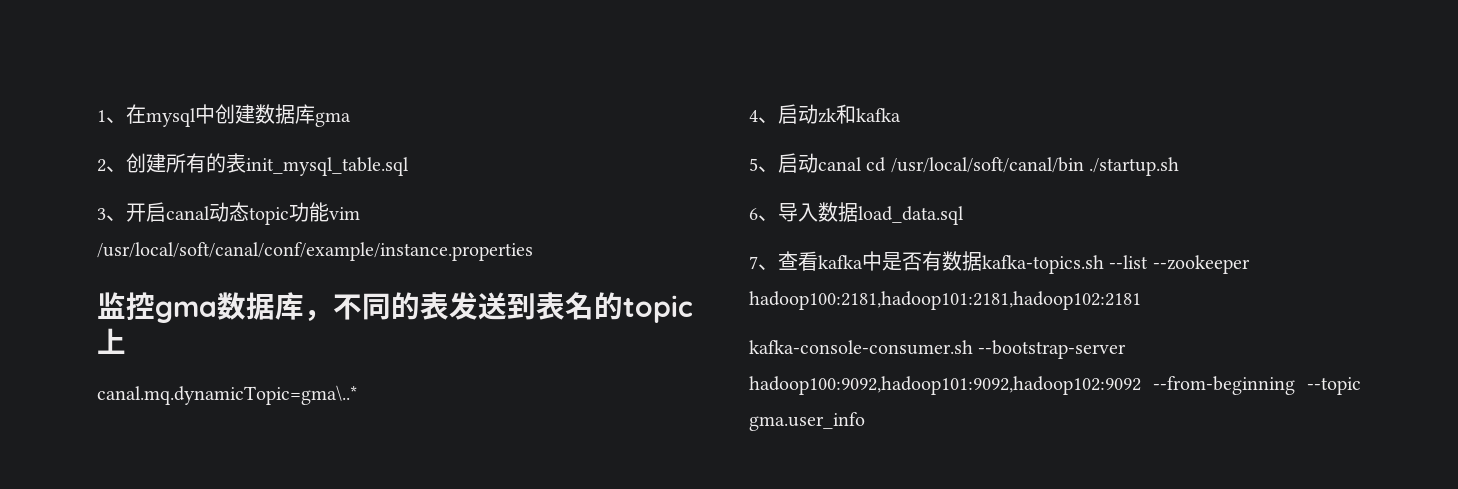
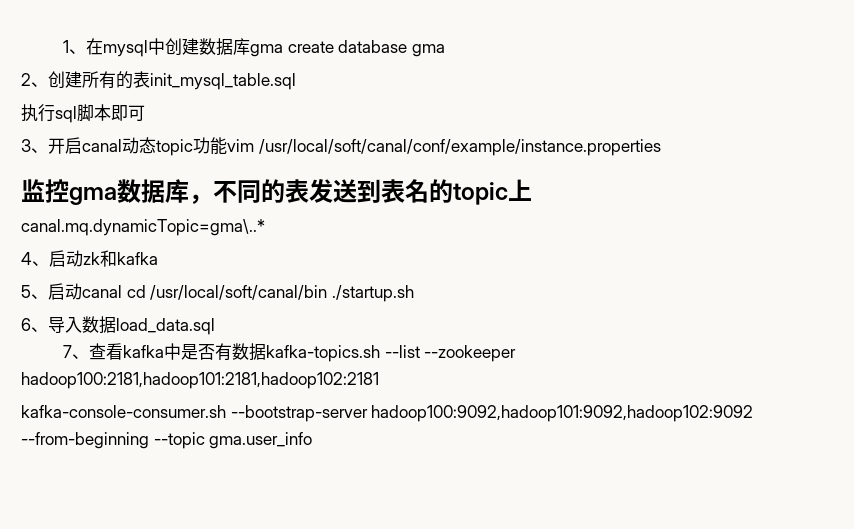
(351, 119) none -> [287,40,445,57] create database gma
(409, 166) none -> [21,104,145,123] // 执行sql脚本即可

